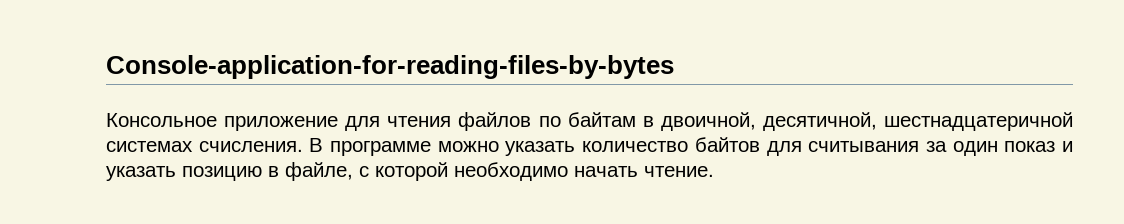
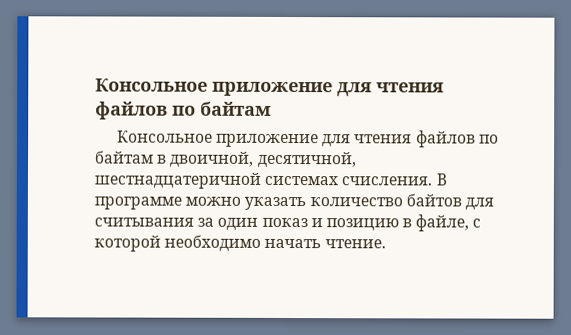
[106,55,674,79] Console-application-for-reading-files-by-bytes -> [95,78,444,97] [95,101,272,120] Консольное приложение для чтения файлов по байтам
[106,166,176,181] указать -> (323, 223) none

